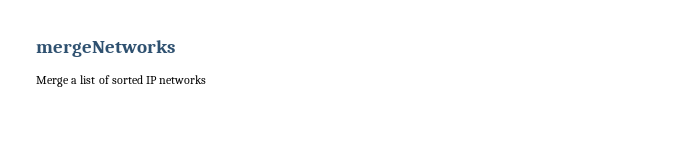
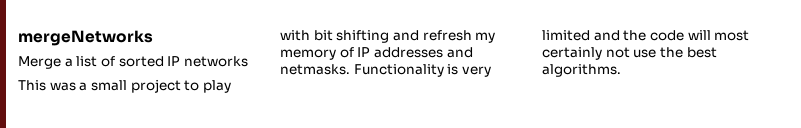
(207, 79) none -> [18,79,231,93] [280,30,496,43] [280,47,473,60] [280,64,491,77] [542,30,750,41] [542,47,717,60] [542,64,621,77] // This was a small project to play with bit shifting and refresh my memory of IP addresses and netmasks. Functionality is very limited and the code will most certainly not use the best algorithms.

